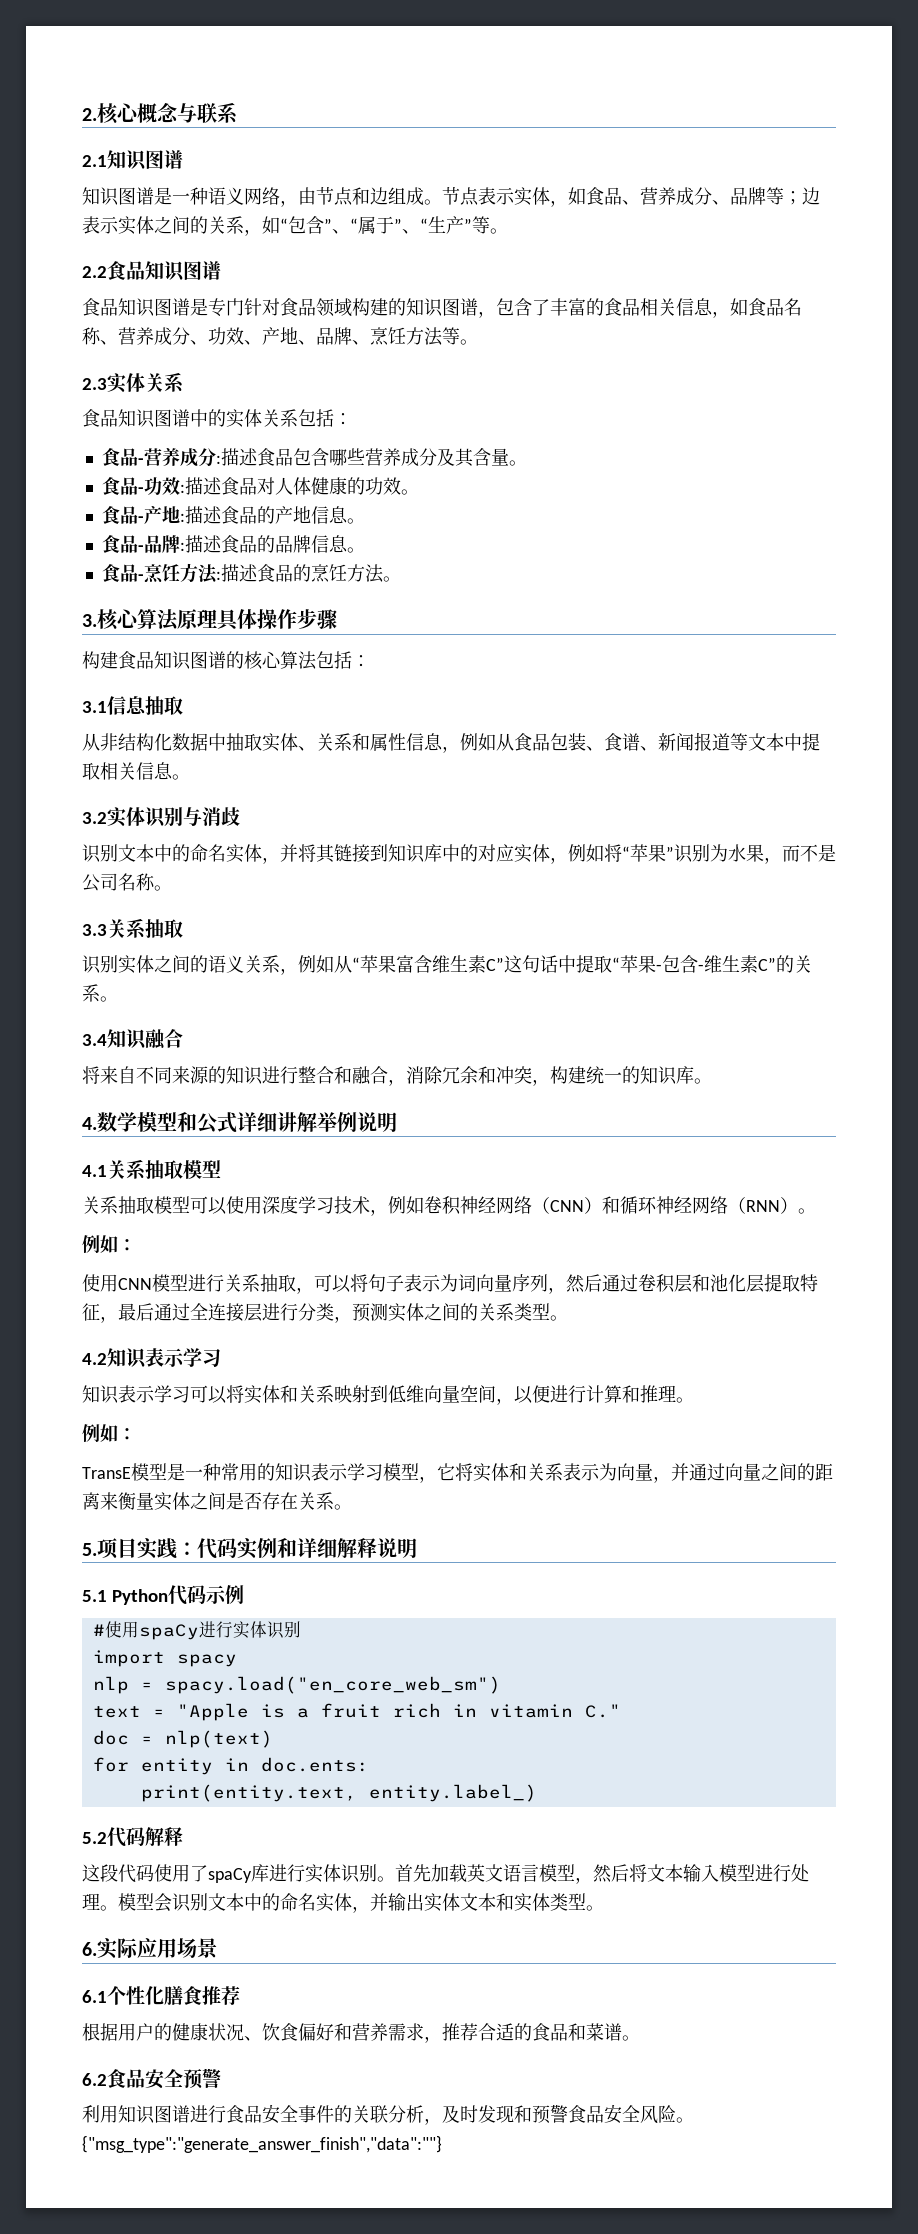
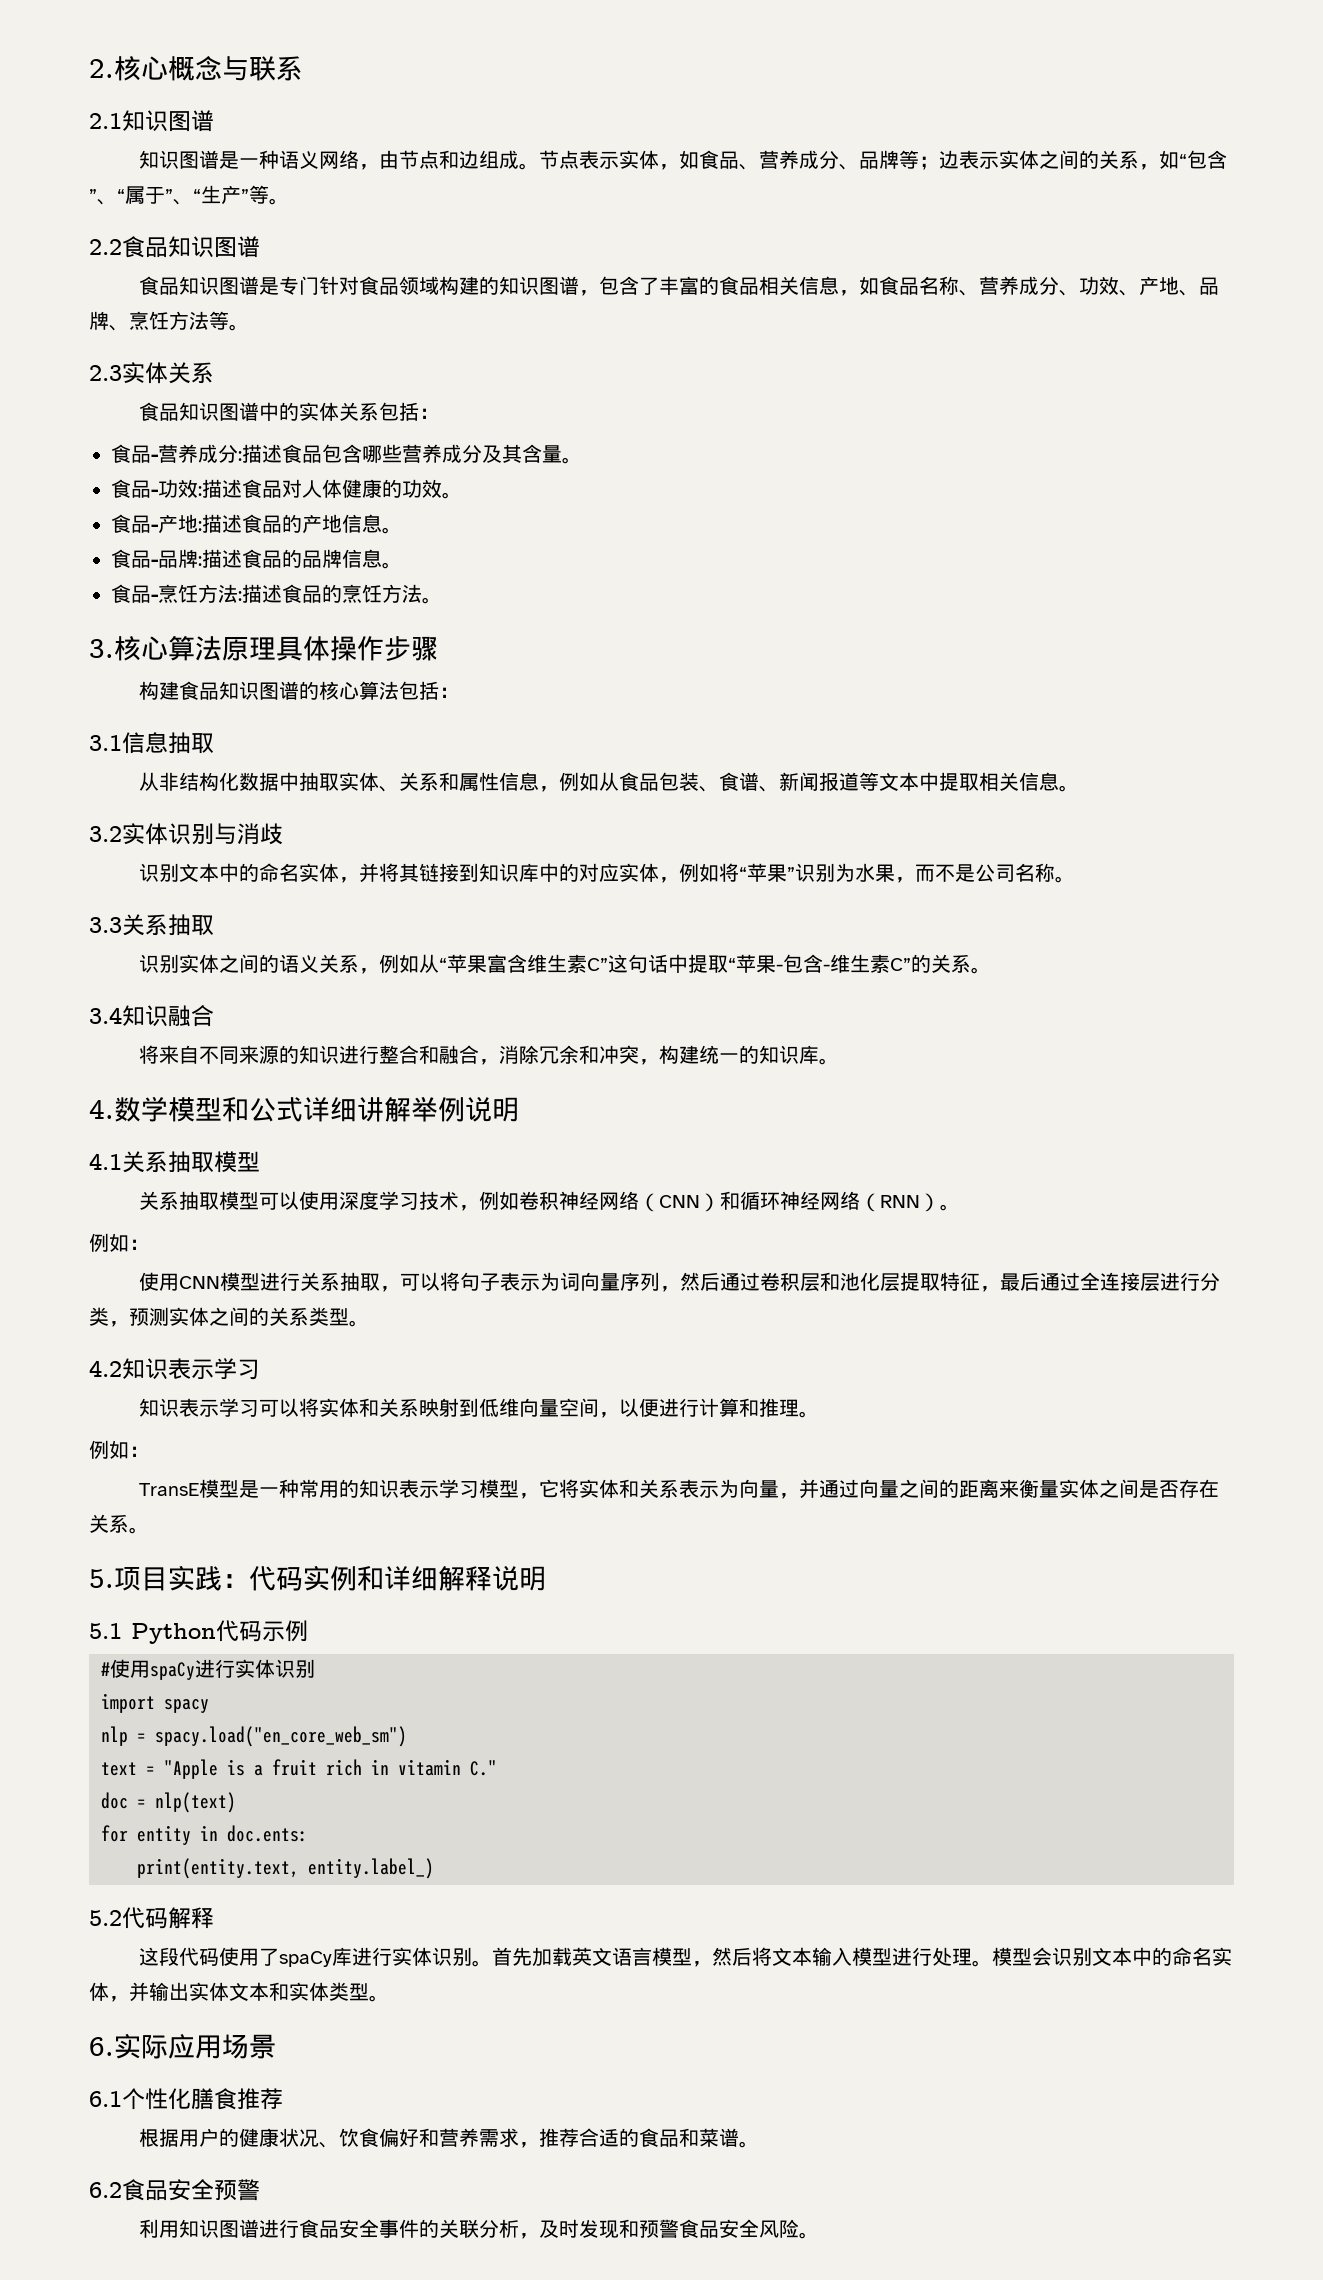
[82,2135,442,2153] {"msg_type":"generate_answer_finish","data":""} -> (819, 2235) none

